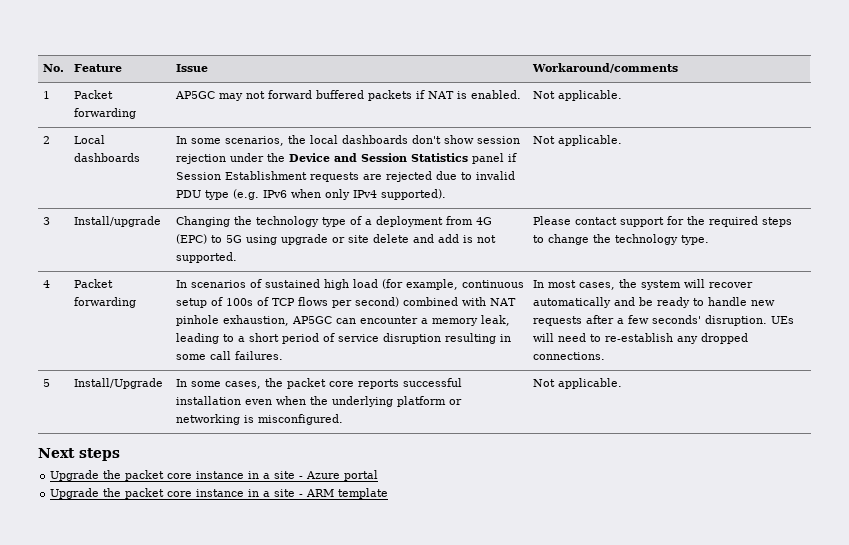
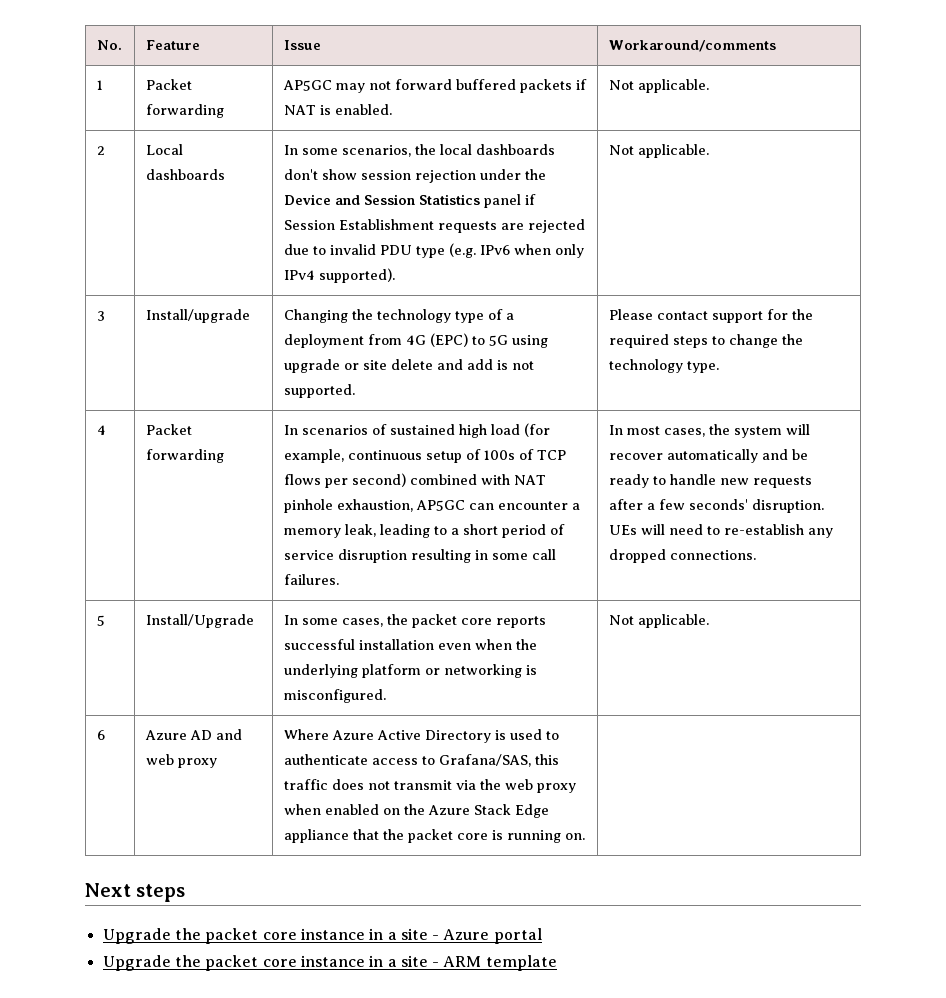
(622, 383) none -> [96,730,105,740] [144,729,242,740] [145,754,217,768] [283,729,559,743] [283,754,559,767] [283,779,576,793] [283,804,549,818] [283,829,585,843] // 6 | Azure AD and web proxy | Where Azure Active Directory is used to authenticate access to Grafana/SAS, this traffic does not transmit via the web proxy when enabled on the Azure Stack Edge appliance that the packet core is running on. |

